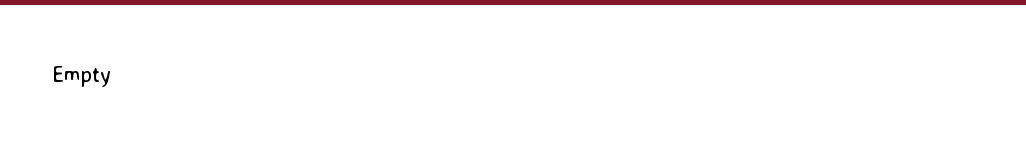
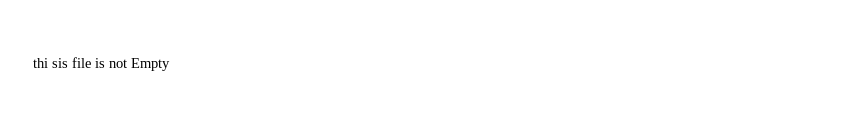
(52, 76) none -> [33,57,127,68] thi sis file is not

